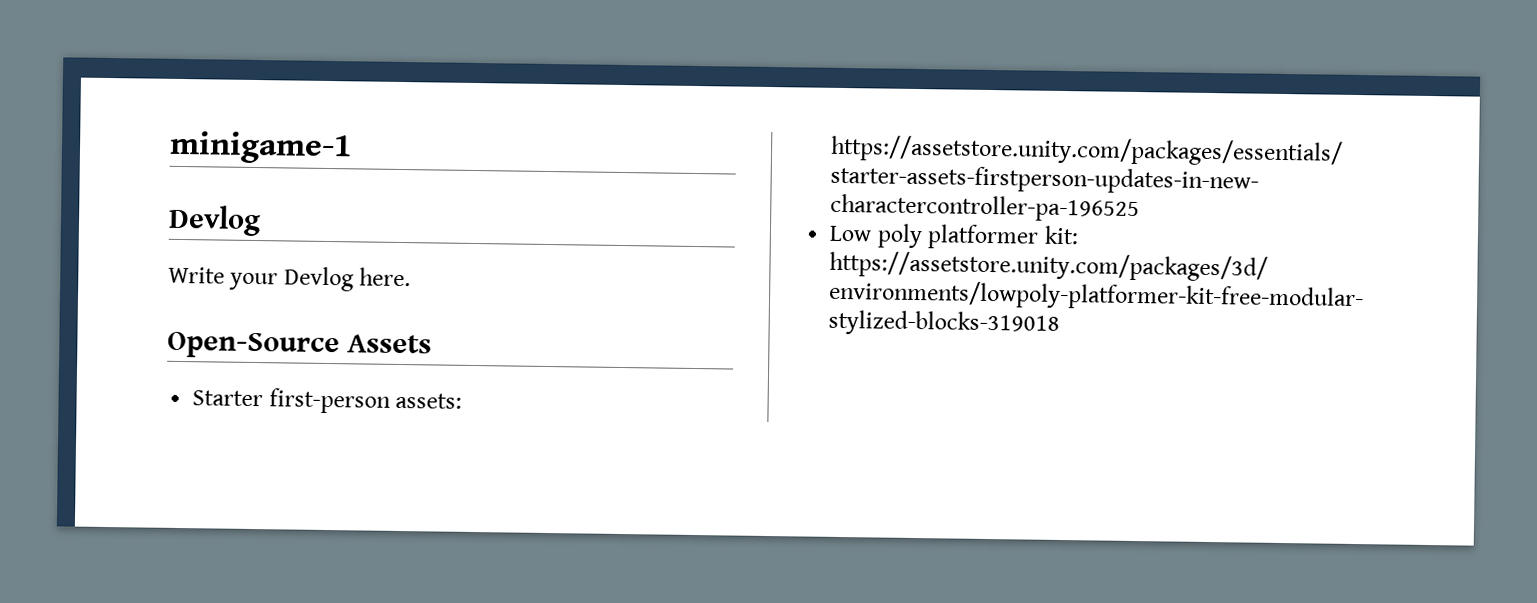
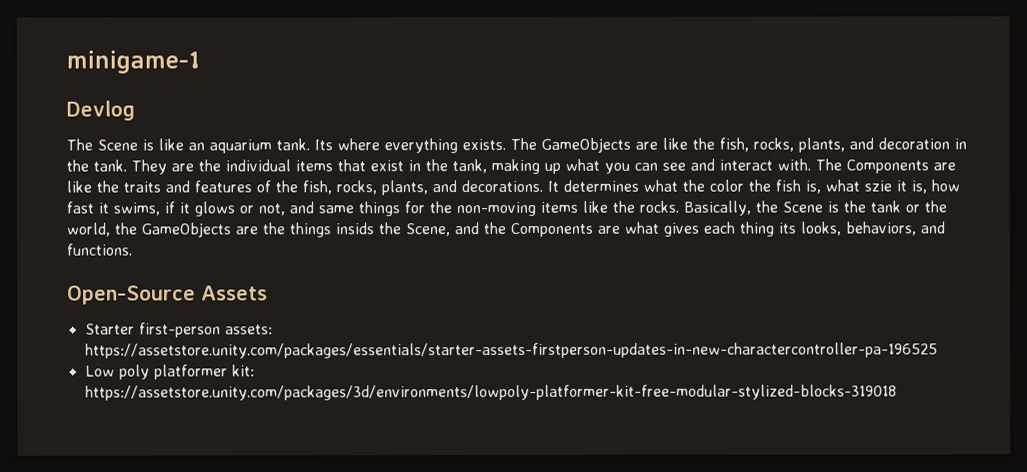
[168,266,412,292] Write your Devlog here. -> [66,137,967,154] [66,158,956,175] [66,179,960,196] [66,200,947,217] [66,221,945,238] [67,243,133,256] The Scene is like an aquarium tank. Its where everything exists. The GameObjects are like the fish, rocks, plants, and decoration in the tank. They are the individual items that exist in the tank, making up what you can see and interact with. The Components are like the traits and features of the fish, rocks, plants, and decorations. It determines what the color the fish is, what szie it is, how fast it swims, if it glows or not, and same things for the non-moving items like the rocks. Basically, the Scene is the tank or the world, the GameObjects are the things insids the Scene, and the Components are what gives each thing its looks, behaviors, and functions.

